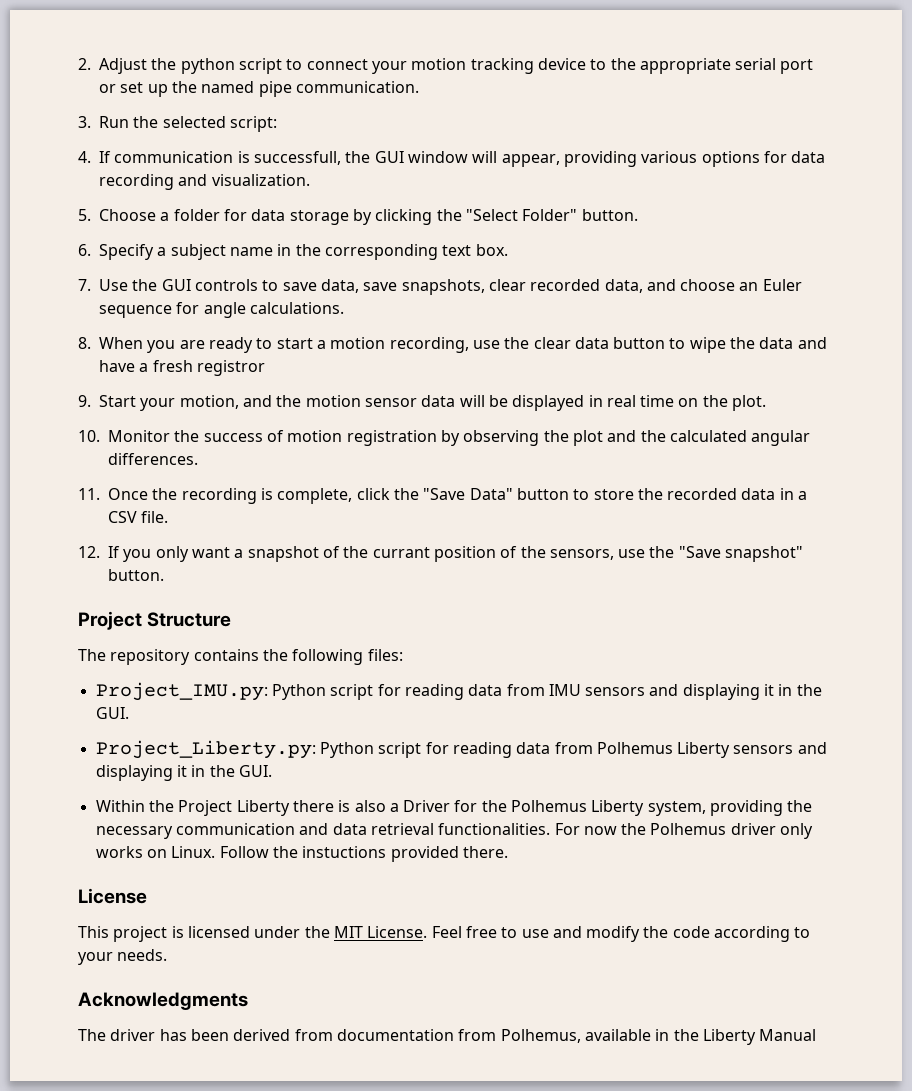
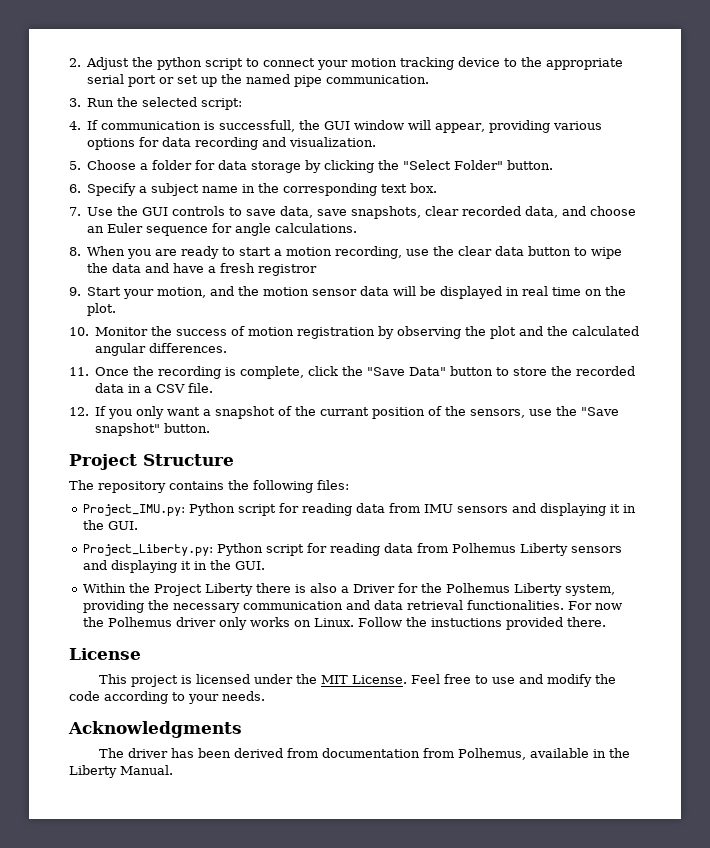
[759,1029,817,1041] Manual -> [120,765,173,775] Manual.

